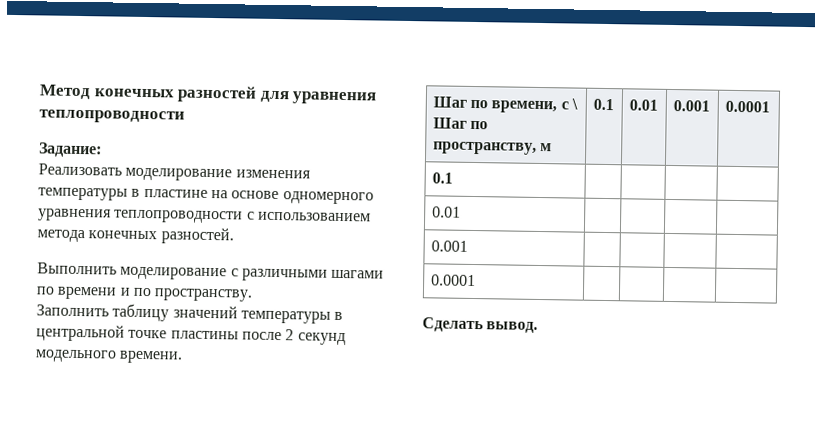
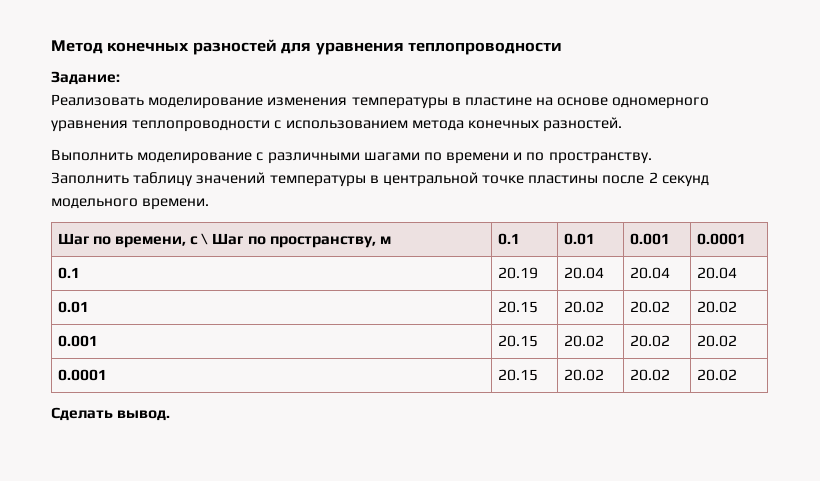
[431,206,461,218] [430,240,468,252] [430,274,476,287] | | | // 0.01 | | | | // 0.001 | | | | // 0.0001 | | | | -> [497,267,538,279] [563,267,604,279] [629,267,670,279] [696,267,737,279] [57,301,89,313] [497,301,538,313] [563,301,604,313] [629,301,670,313] [696,301,737,313] [57,335,98,347] [497,335,538,347] [563,335,604,347] [629,335,670,347] [696,335,737,347] [57,369,107,381] [497,369,538,381] [563,369,604,381] [629,369,670,381] [696,369,737,381] 20.19 | 20.04 | 20.04 | 20.04 // 0.01 | 20.15 | 20.02 | 20.02 | 20.02 // 0.001 | 20.15 | 20.02 | 20.02 | 20.02 // 0.0001 | 20.15 | 20.02 | 20.02 | 20.02

